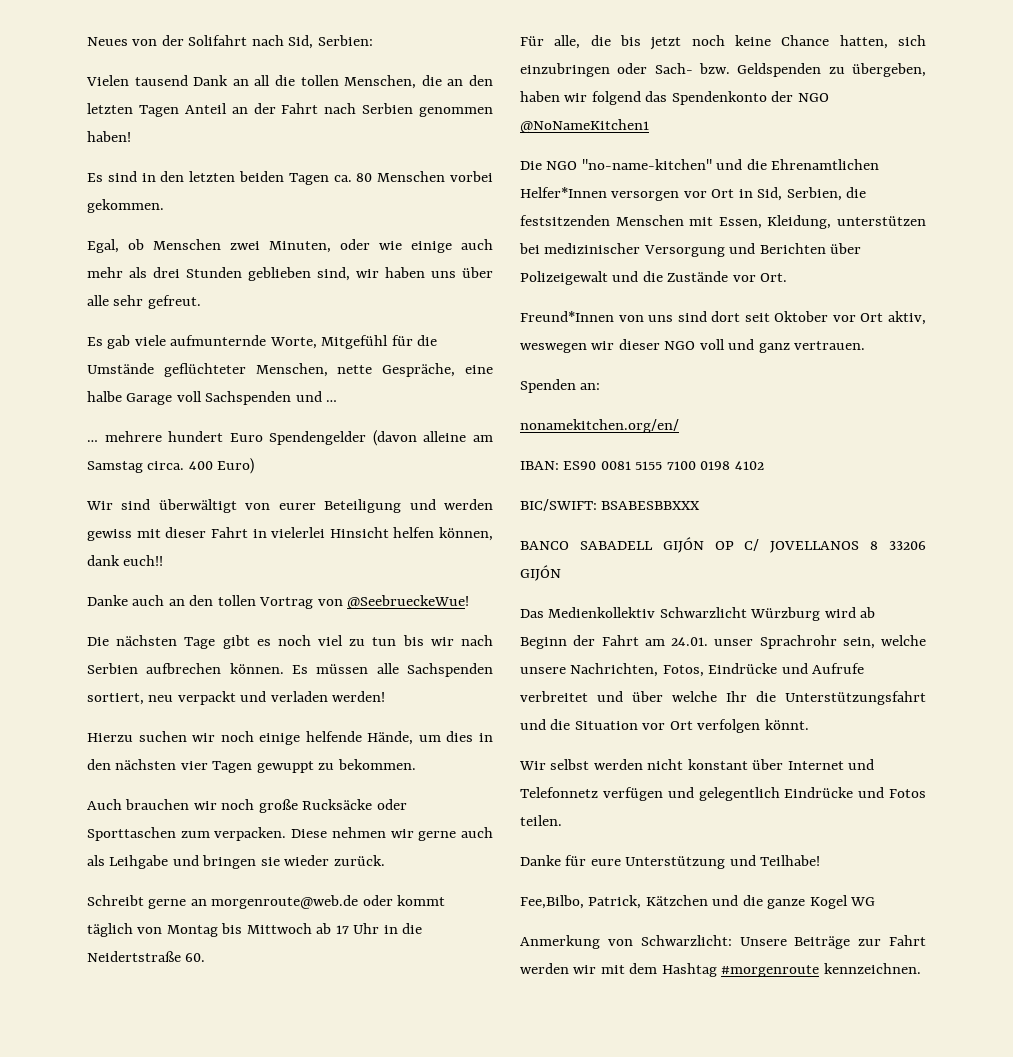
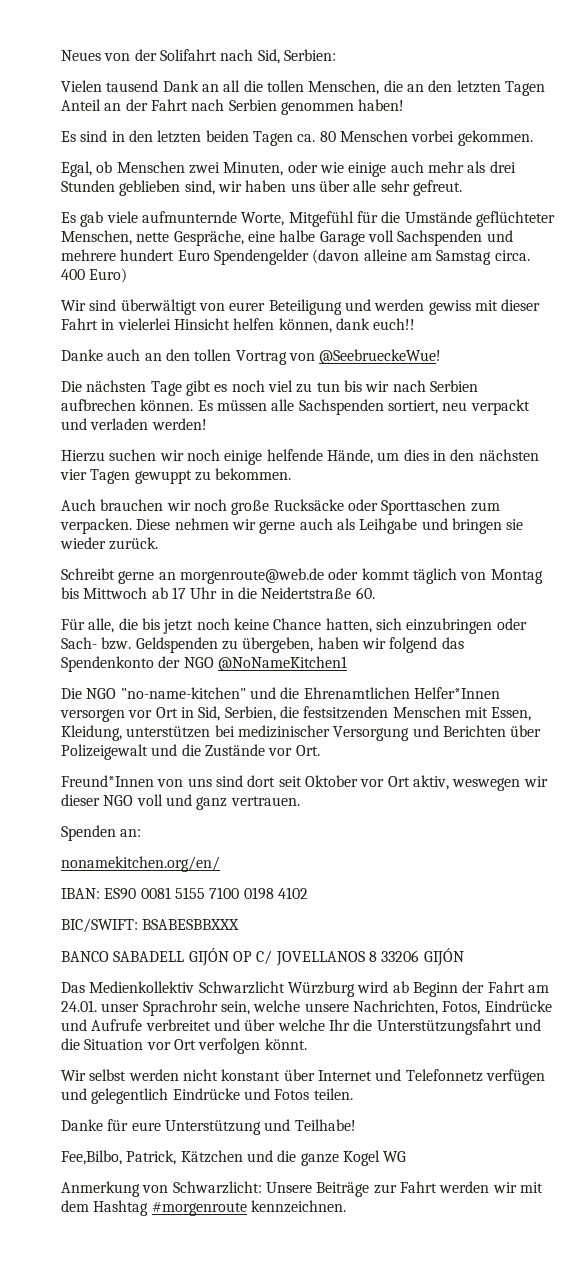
[326,400,338,402] [87,440,98,442] … // … -> (513, 236) none

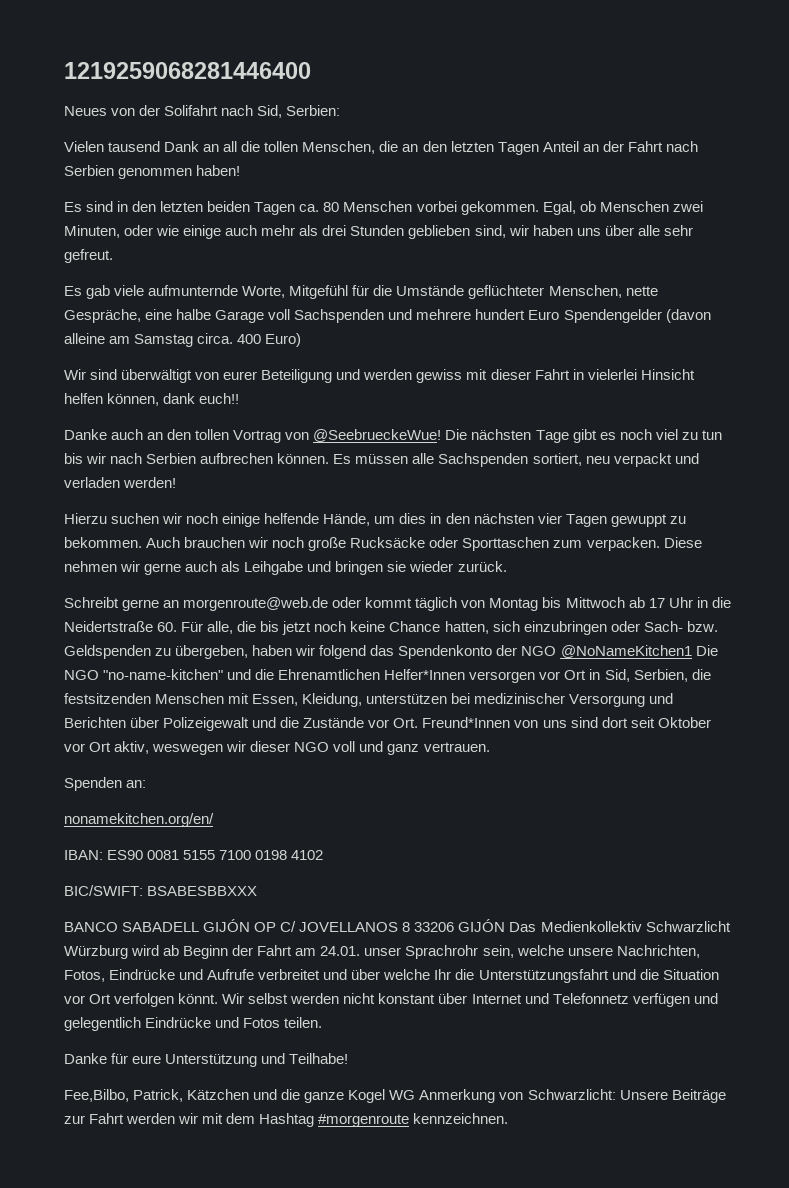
(61, 55) none -> [64,62,311,79] 1219259068281446400 //
(533, 138) // -> (539, 208) none
(442, 356) // -> (442, 435) none
(292, 474) // -> (142, 542) none
(375, 593) // -> (178, 627) none
(347, 663) // -> (692, 651) none
(320, 750) // -> (419, 723) none
(464, 957) // -> (506, 925) none
(307, 1044) // -> (219, 998) none
(407, 1156) // -> (416, 1095) none

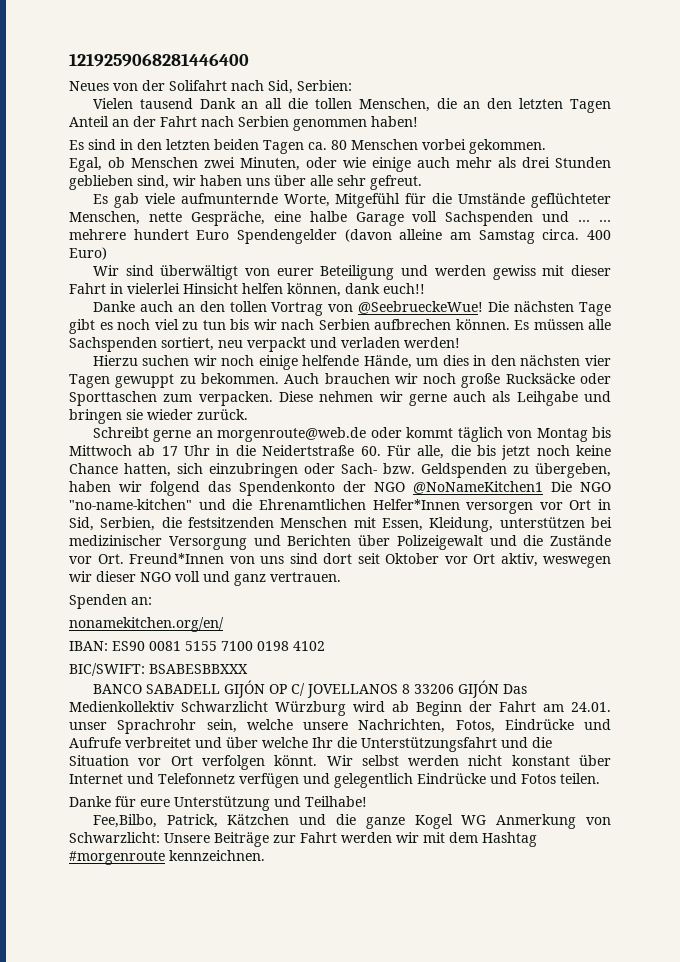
(539, 208) none -> (546, 146) //
(413, 314) none -> [578,220,611,222] … …

